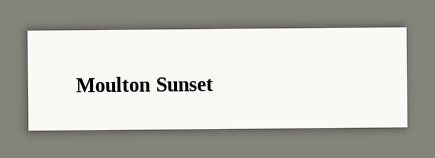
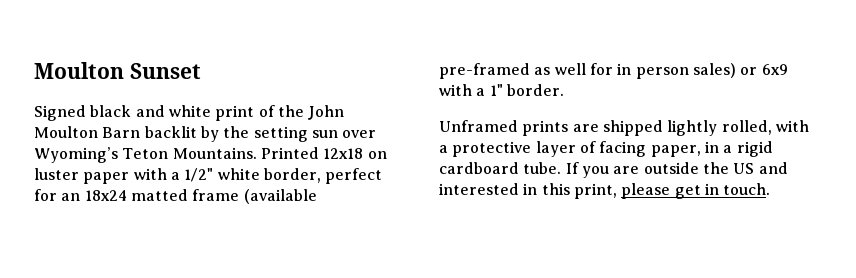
(214, 84) none -> [34,105,345,121] [34,126,377,142] [34,147,387,163] [34,168,383,184] [34,189,317,204] [439,63,788,79] [439,84,564,96] [439,120,809,136] [439,141,773,157] [439,162,788,178] [439,183,771,199] // Signed black and white print of the John Moulton Barn backlit by the setting sun over Wyoming’s Teton Mountains. Printed 12x18 on luster paper with a 1/2" white border, perfect for an 18x24 matted frame (available pre-framed as well for in person sales) or 6x9 with a 1" border. // Unframed prints are shipped lightly rolled, with a protective layer of facing paper, in a rigid cardboard tube. If you are outside the US and interested in this print, please get in touch.

